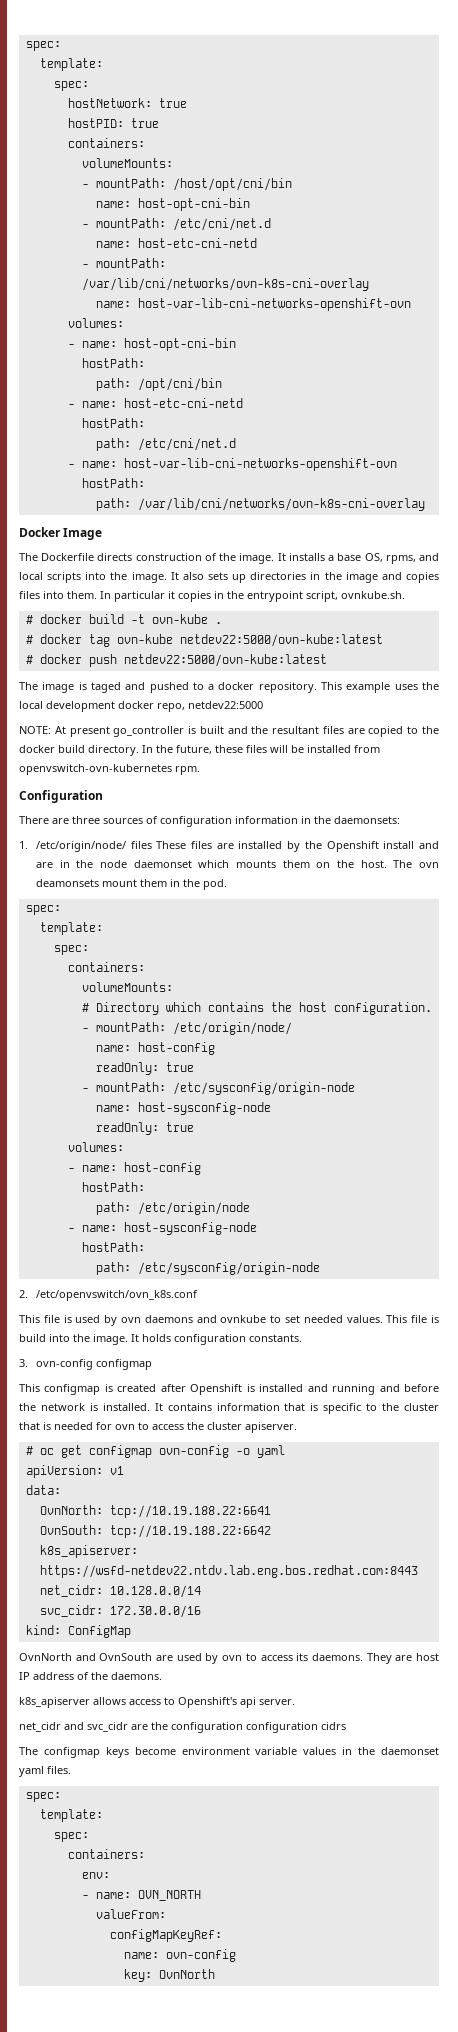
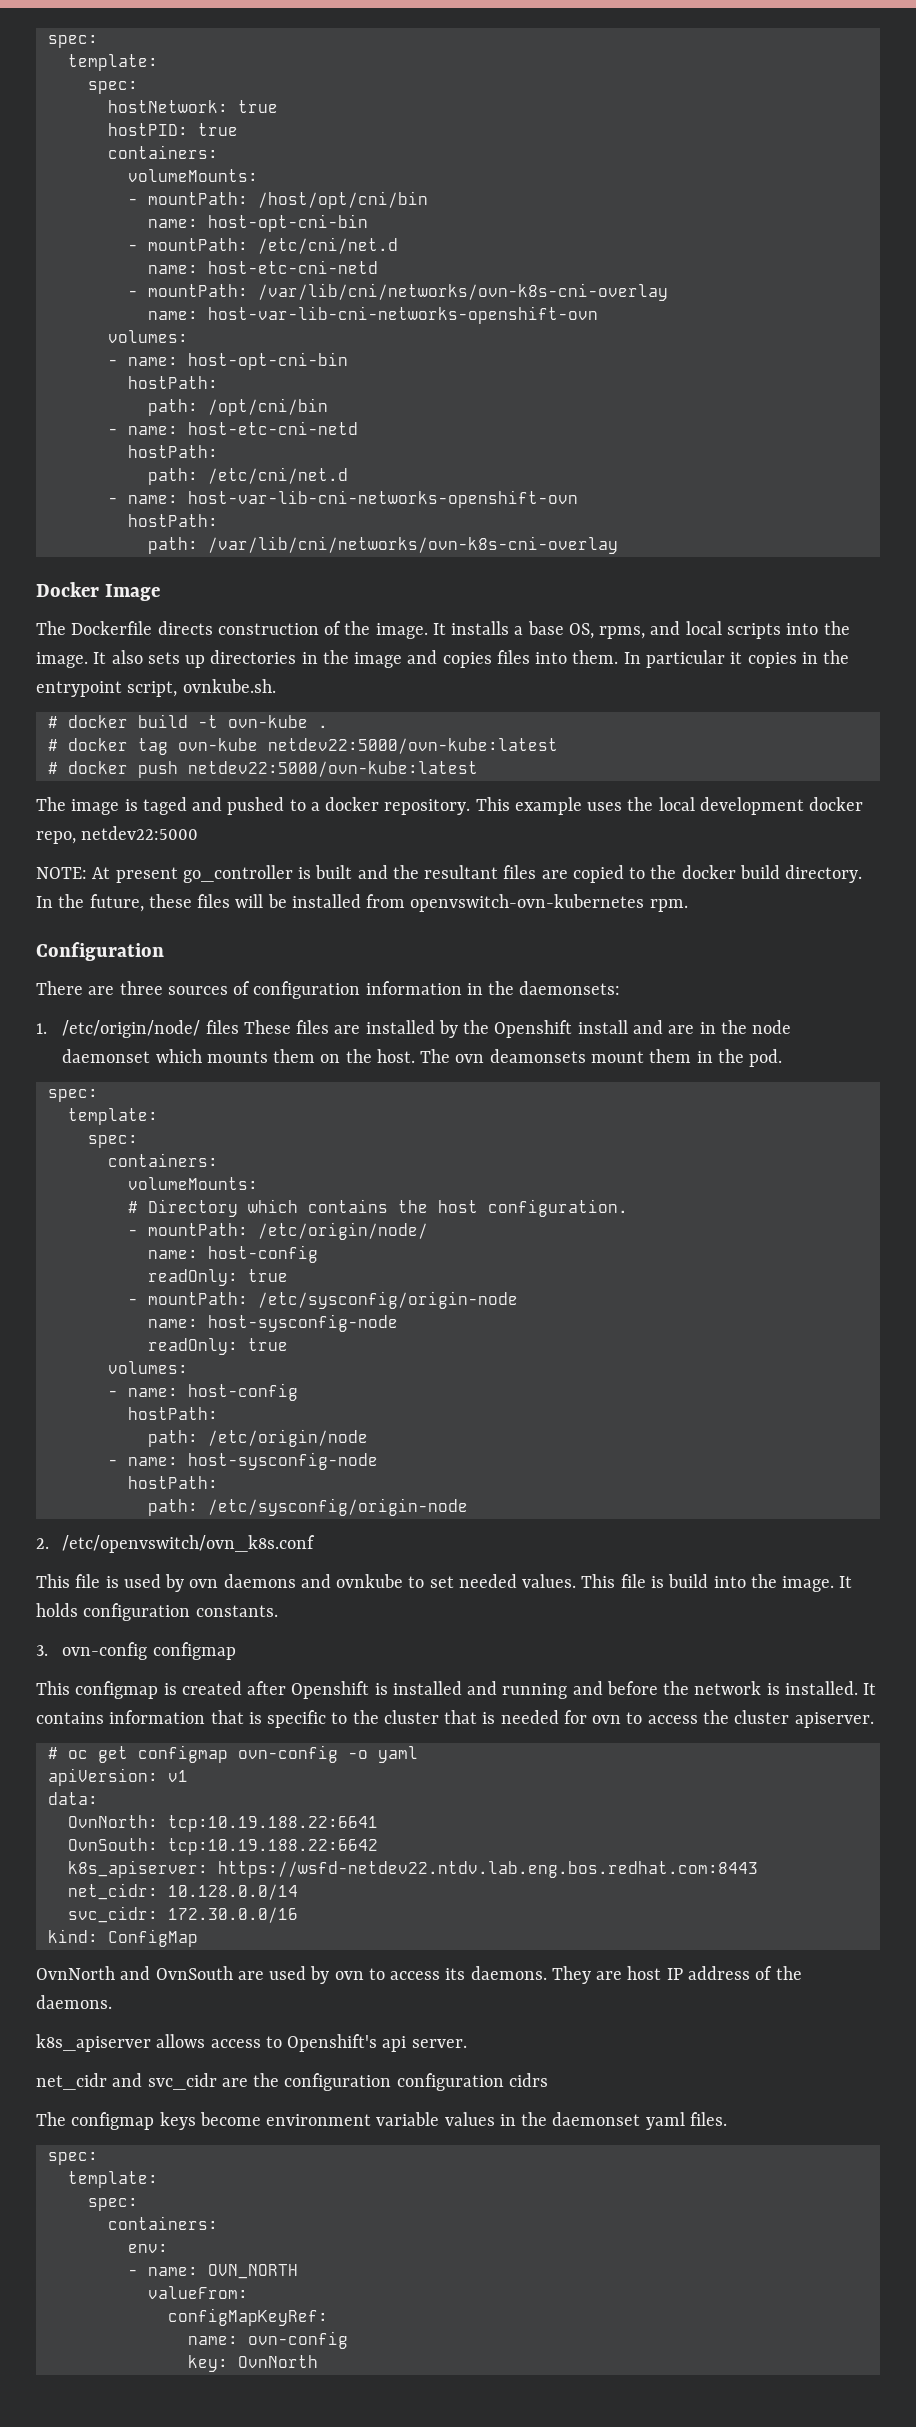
[109,1505,271,1518] tcp://10.19.188.22:6641 -> [167,1815,378,1832] tcp:10.19.188.22:6641
[109,1525,271,1538] tcp://10.19.188.22:6642 -> [167,1838,378,1855] tcp:10.19.188.22:6642

